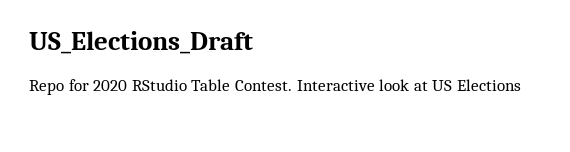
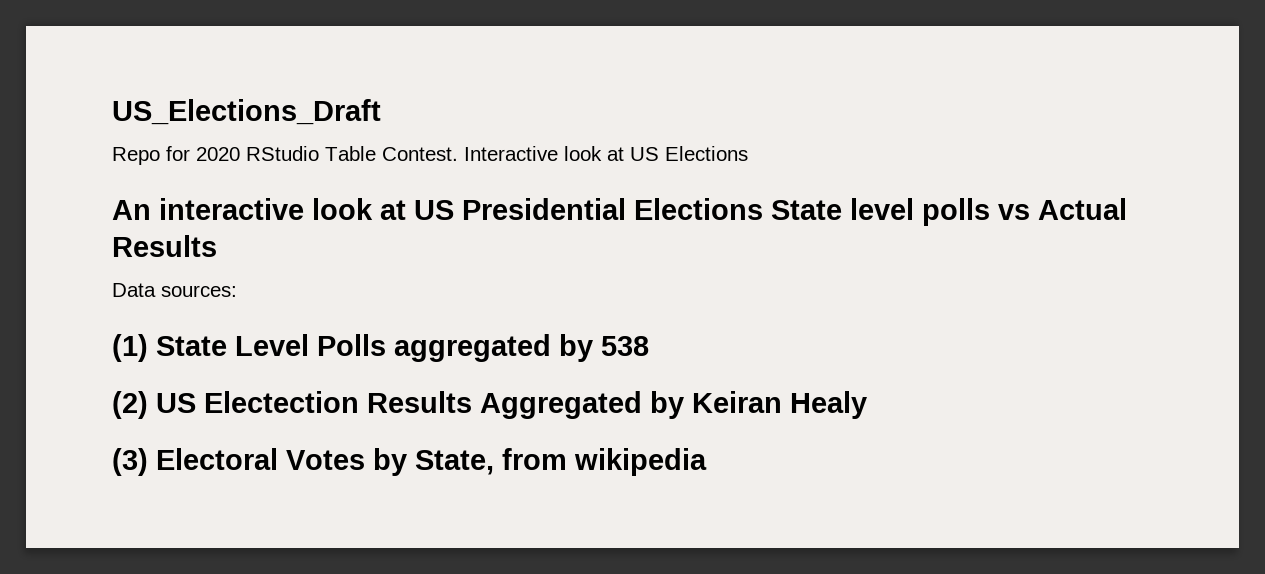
(521, 85) none -> [112,198,1127,226] [112,235,217,257] [112,283,237,297] [112,334,649,362] [112,391,867,419] [112,448,707,476] // An interactive look at US Presidential Elections State level polls vs Actual Results // Data sources: // (1) State Level Polls aggregated by 538 // (2) US Electection Results Aggregated by Keiran Healy // (3) Electoral Votes by State, from wikipedia

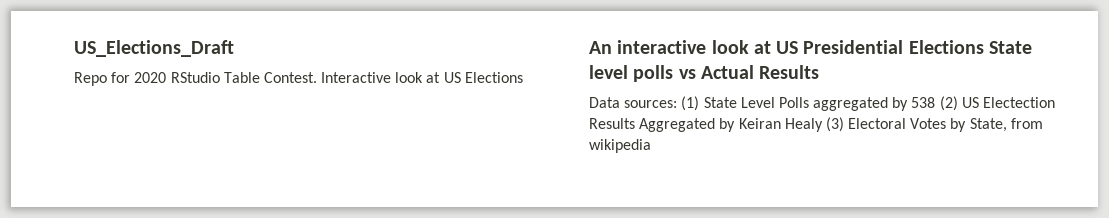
(237, 291) // -> (678, 104) none
(649, 346) // -> (936, 102) none
(867, 405) // -> (823, 125) none

